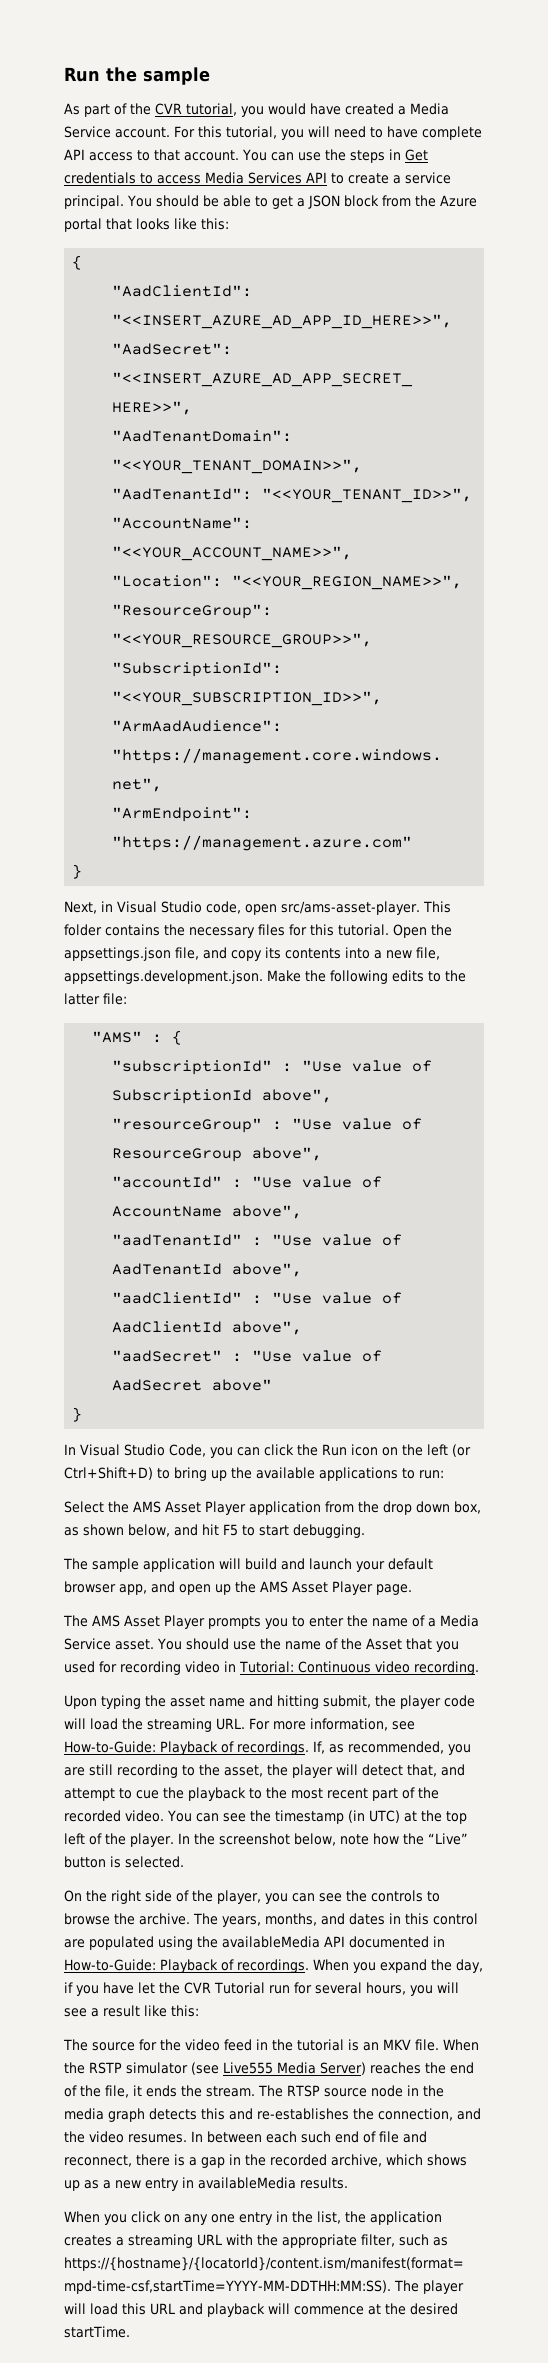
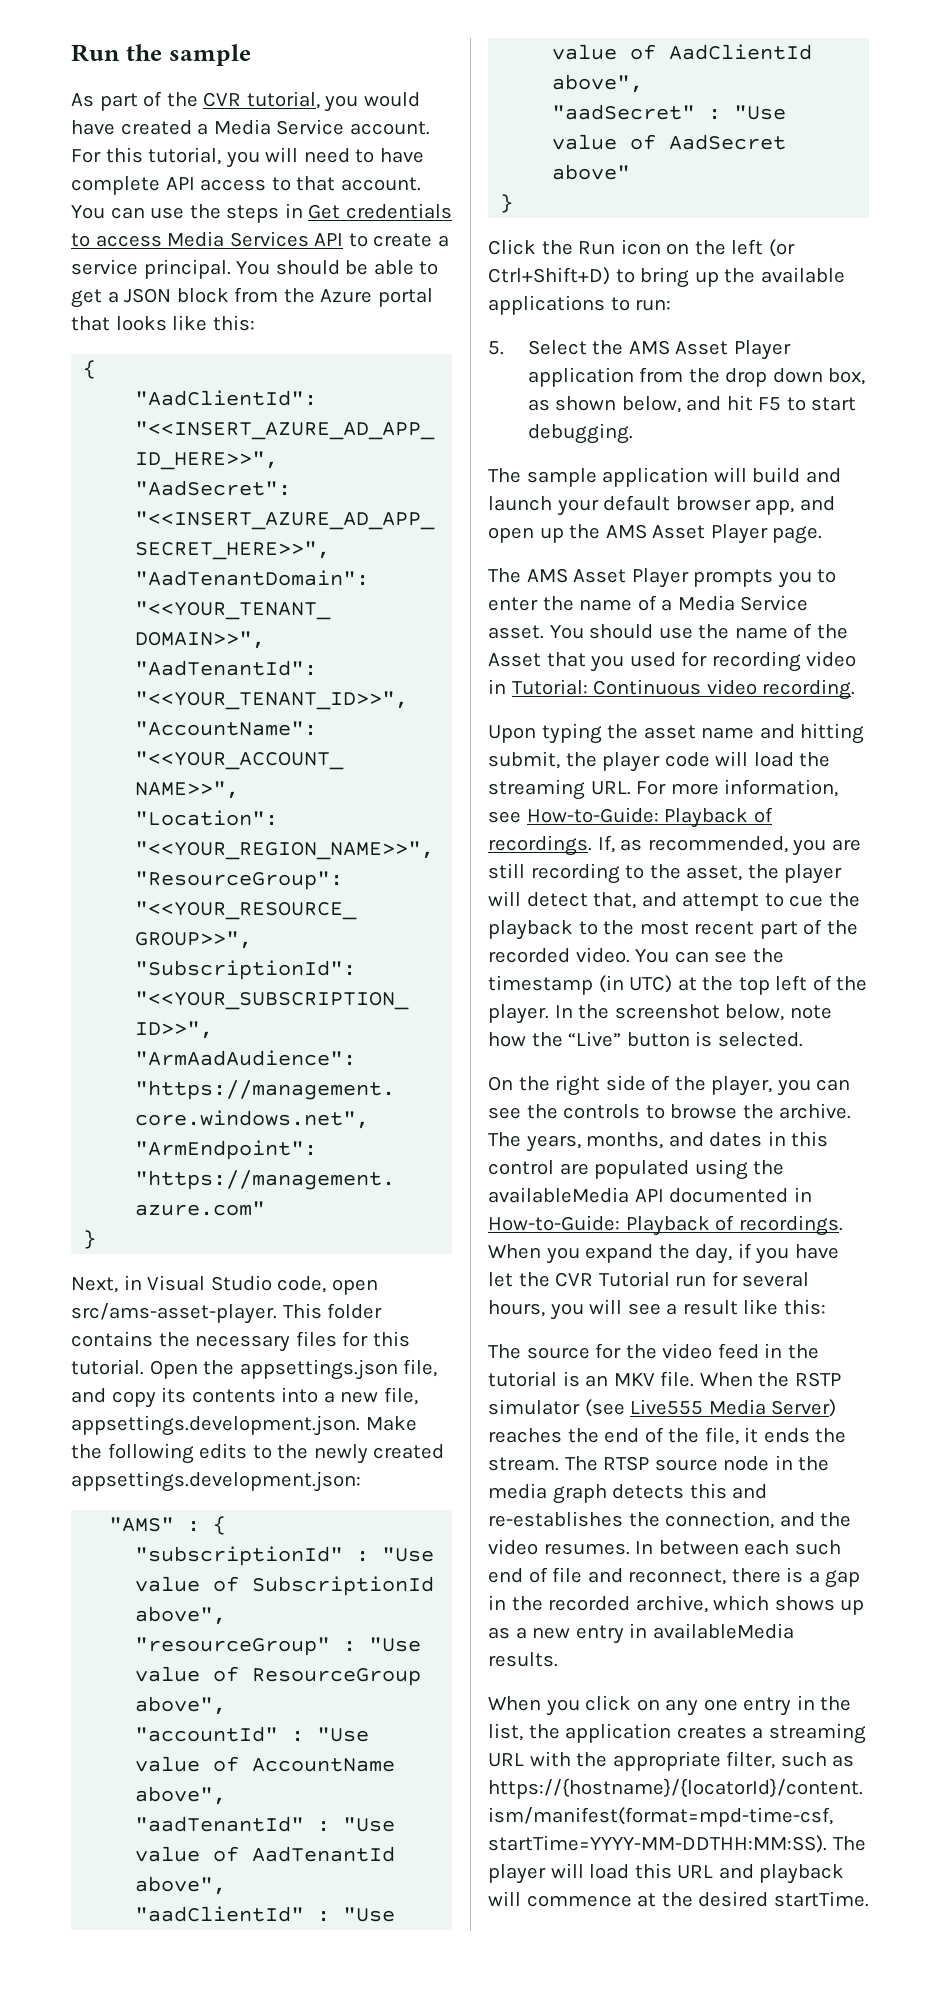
[64,993,127,1005] latter file: -> [313,1444,445,1464] [71,1471,361,1492] newly created appsettings.development.json:
[64,1444,294,1458] In Visual Studio Code, you can click -> [488,239,536,255] Click
(444, 1474) none -> [488,341,504,355] 5.

